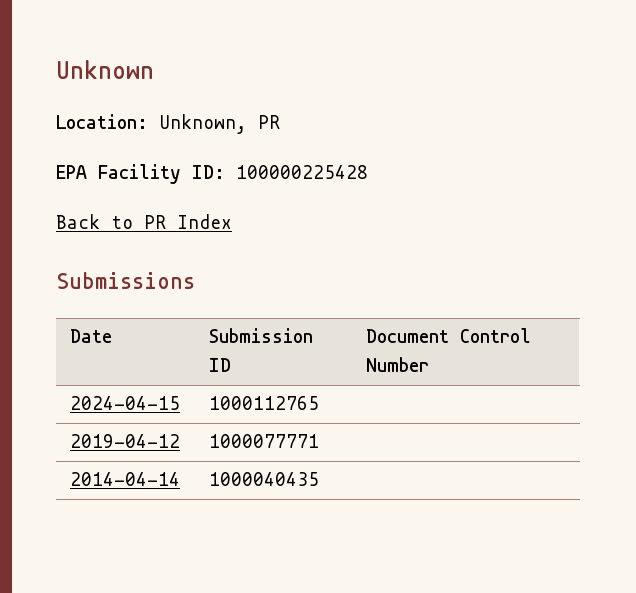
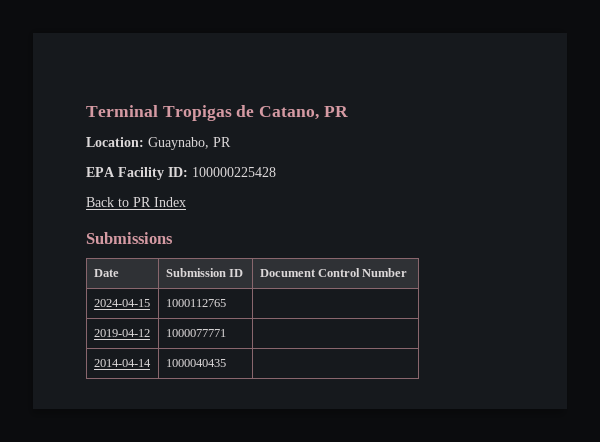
[56,60,154,79] Unknown -> [86,105,348,121] Terminal Tropigas de Catano, PR
[159,114,247,134] Unknown, -> [148,137,209,150] Guaynabo,

